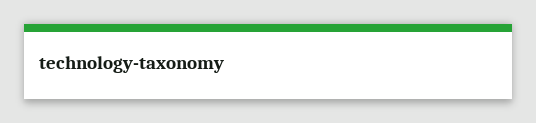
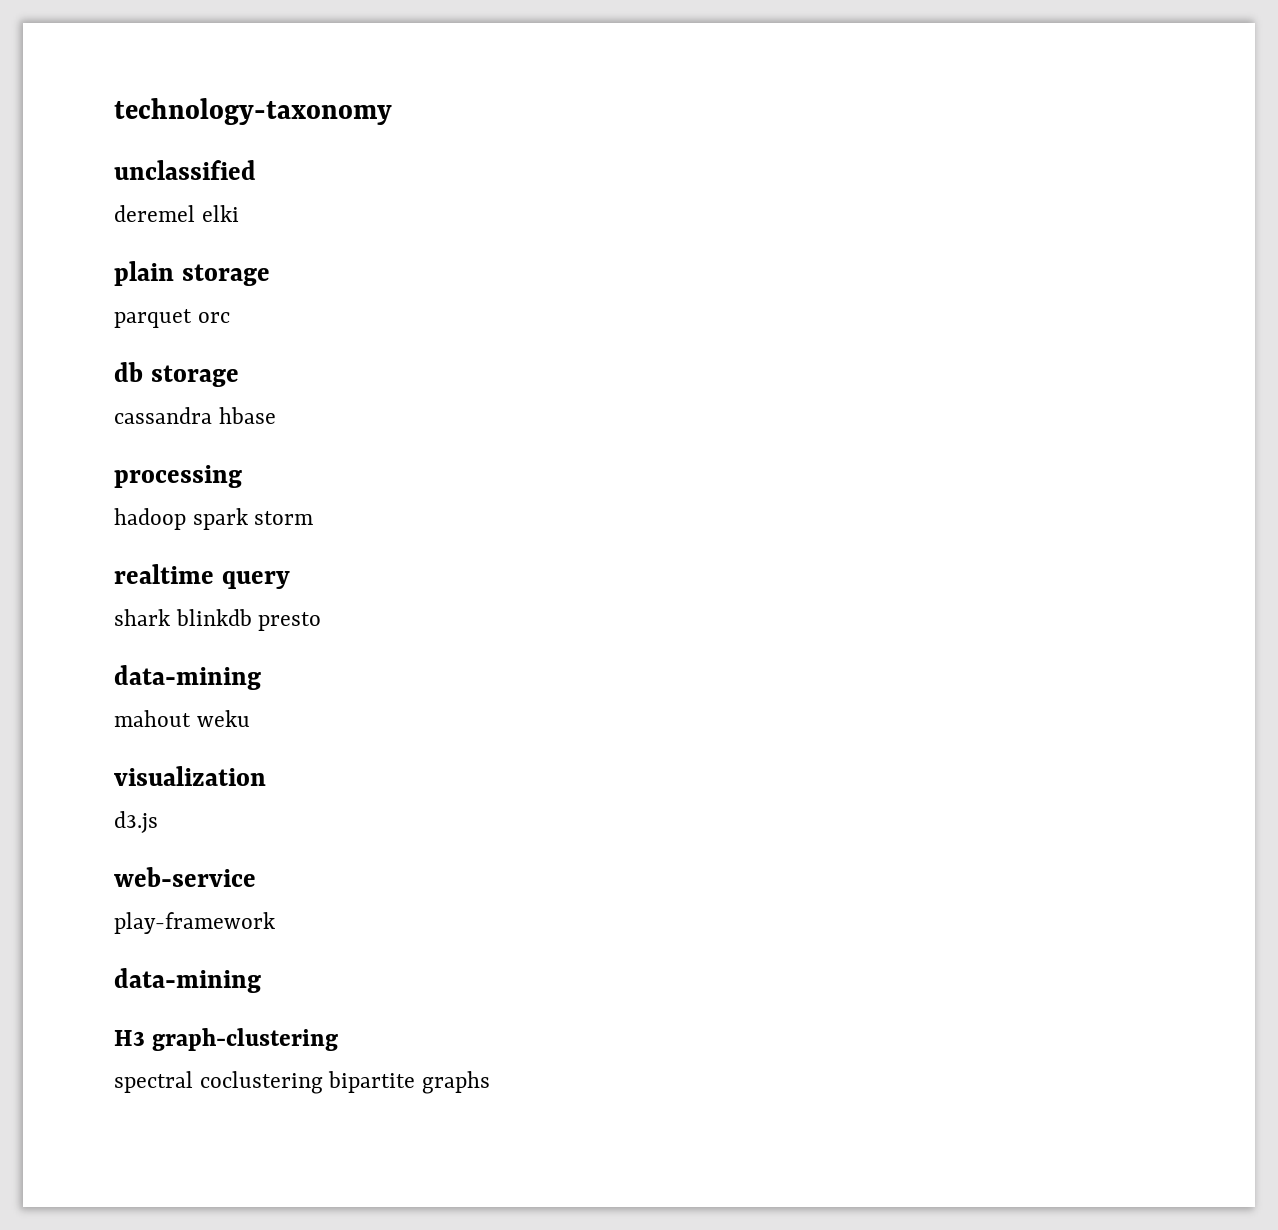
(224, 64) none -> [114,160,256,180] [114,205,239,222] [114,261,270,286] [114,309,230,328] [114,362,239,387] [114,407,276,424] [114,465,242,488] [114,508,314,530] [114,564,290,589] [114,609,322,631] [114,665,261,690] [114,710,250,727] [114,766,266,786] [114,811,158,833] [114,867,256,887] [114,912,275,934] [114,968,261,993] [114,1028,339,1051] [114,1071,490,1094] // unclassified // deremel elki // plain storage // parquet orc // db storage // cassandra hbase // processing // hadoop spark storm // realtime query // shark blinkdb presto // data-mining // mahout weku // visualization // d3.js // web-service // play-framework // data-mining // H3 graph-clustering // spectral coclustering bipartite graphs

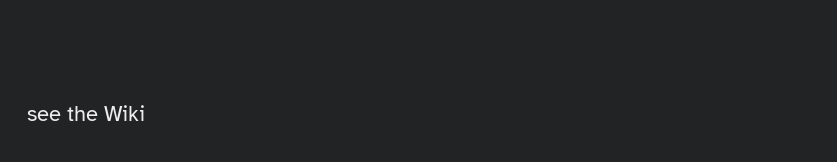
[114,98,392,125] [114,160,256,180] [114,205,239,222] [114,261,270,286] [114,309,230,328] [114,362,239,387] [114,407,276,424] [114,465,242,488] [114,508,314,530] [114,564,290,589] [114,609,322,631] [114,665,261,690] [114,710,250,727] [114,766,266,786] [114,811,158,833] [114,867,256,887] [114,912,275,934] [114,968,261,993] [114,1028,339,1051] [114,1071,490,1094] technology-taxonomy // unclassified // deremel elki // plain storage // parquet orc // db storage // cassandra hbase // processing // hadoop spark storm // realtime query // shark blinkdb presto // data-mining // mahout weku // visualization // d3.js // web-service // play-framework // data-mining // H3 graph-clustering // spectral coclustering bipartite graphs -> [27,105,145,121] see the Wiki

